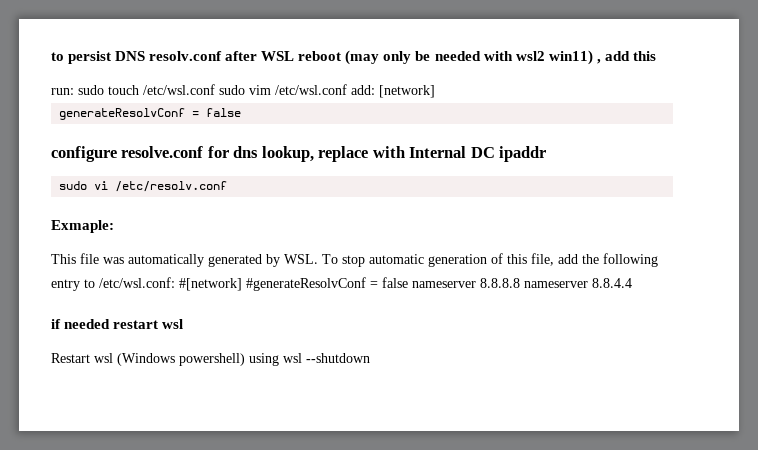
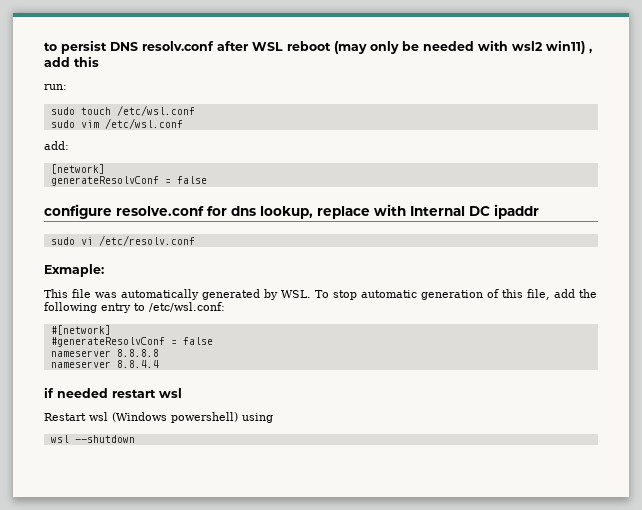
(74, 91) none -> (67, 87) //
(215, 89) none -> (195, 110) //
(347, 89) none -> (183, 123) //
(375, 90) none -> (69, 145) //
(175, 282) none -> (225, 307) //
(242, 284) none -> (111, 330) //
(408, 282) none -> (213, 341) //
(520, 283) none -> (159, 353) //
(279, 359) none -> (273, 418) //

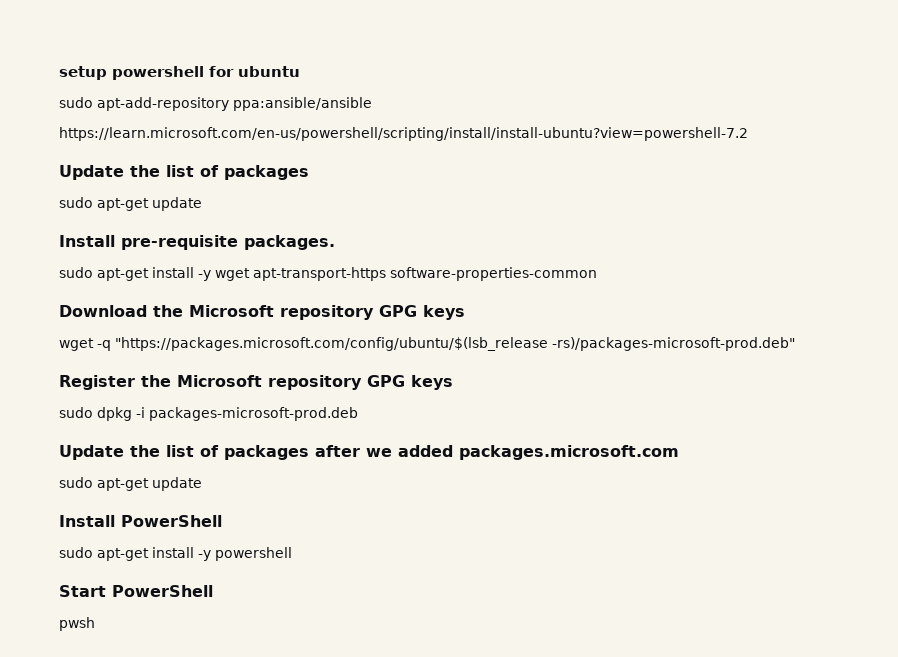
[44,40,592,54] [44,56,99,67] [44,84,67,90] [50,105,195,116] [50,118,183,129] [44,141,69,150] [50,164,105,174] [50,176,207,186] [44,204,539,219] [50,235,195,246] [44,264,104,277] [44,289,597,300] [44,302,225,313] [50,325,111,335] [50,337,213,347] [50,349,159,357] [50,360,159,368] [44,387,182,398] [44,412,273,423] [50,435,135,443] to persist DNS resolv.conf after WSL reboot (may only be needed with wsl2 win11) , add this // run: // sudo touch /etc/wsl.conf // sudo vim /etc/wsl.conf // add: // [network] // generateResolvConf = false // configure resolve.conf for dns lookup, replace with Internal DC ipaddr // sudo vi /etc/resolv.conf // Exmaple: // This file was automatically generated by WSL. To stop automatic generation of this file, add the following entry to /etc/wsl.conf: // #[network] // #generateResolvConf = false // nameserver 8.8.8.8 // nameserver 8.8.4.4 // if needed restart wsl // Restart wsl (Windows powershell) using // wsl --shutdown -> [59,66,300,80] [59,97,372,111] [59,127,748,141] [59,165,309,180] [59,197,202,211] [59,235,335,250] [59,267,597,281] [59,305,465,320] [59,337,795,351] [59,375,453,390] [59,407,358,421] [59,445,679,460] [59,477,202,491] [59,515,222,527] [59,547,292,561] [59,585,213,597] [59,617,95,631] setup powershell for ubuntu // sudo apt-add-repository ppa:ansible/ansible // https://learn.microsoft.com/en-us/powershell/scripting/install/install-ubuntu?view=powershell-7.2 // Update the list of packages // sudo apt-get update // Install pre-requisite packages. // sudo apt-get install -y wget apt-transport-https software-properties-common // Download the Microsoft repository GPG keys // wget -q "https://packages.microsoft.com/config/ubuntu/$(lsb_release -rs)/packages-microsoft-prod.deb" // Register the Microsoft repository GPG keys // sudo dpkg -i packages-microsoft-prod.deb // Update the list of packages after we added packages.microsoft.com // sudo apt-get update // Install PowerShell // sudo apt-get install -y powershell // Start PowerShell // pwsh

